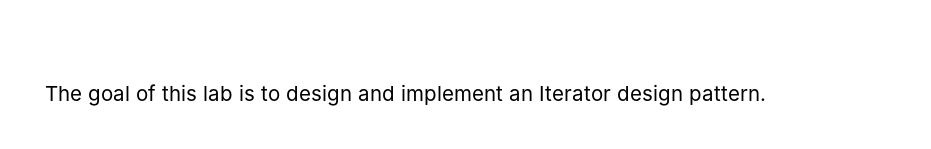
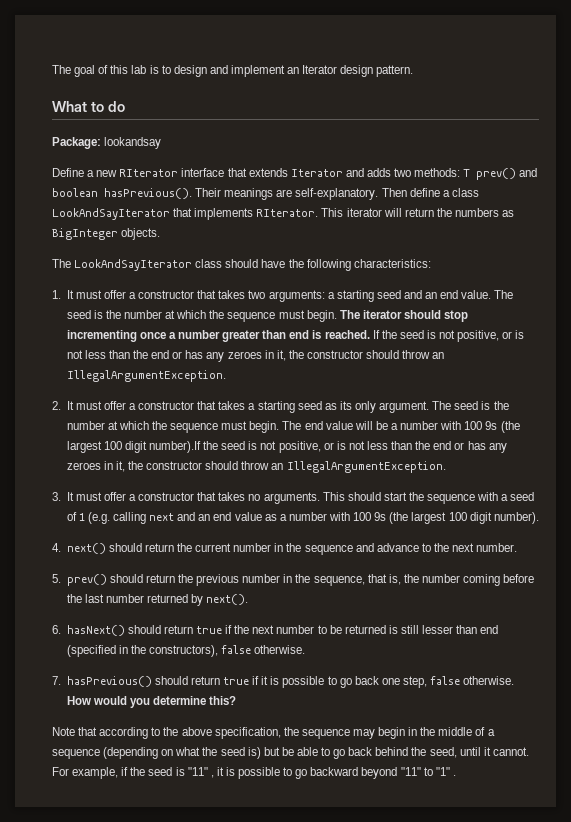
(766, 95) none -> [52,101,125,112] [52,137,162,149] [52,168,538,180] [52,188,479,200] [52,208,515,220] [52,228,161,240] [52,259,431,271] [52,290,514,302] [66,310,469,322] [66,330,525,342] [66,350,445,362] [66,370,226,382] [52,401,509,413] [66,421,520,433] [66,441,507,453] [66,461,446,473] [52,492,535,504] [66,512,539,524] [52,543,518,555] [52,574,535,586] [66,594,249,606] [52,625,499,636] [66,645,306,657] [52,676,515,688] [66,696,237,708] [52,727,495,739] [52,747,529,759] [52,767,456,779] // What to do // Package: lookandsay // Define a new RIterator interface that extends Iterator and adds two methods: T prev() and boolean hasPrevious(). Their meanings are self-explanatory. Then define a class LookAndSayIterator that implements RIterator. This iterator will return the numbers as BigInteger objects. // The LookAndSayIterator class should have the following characteristics: // 1. It must offer a constructor that takes two arguments: a starting seed and an end value. The seed is the number at which the sequence must begin. The iterator should stop incrementing once a number greater than end is reached. If the seed is not positive, or is not less than the end or has any zeroes in it, the constructor should throw an IllegalArgumentException. // 2. It must offer a constructor that takes a starting seed as its only argument. The seed is the number at which the sequence must begin. The end value will be a number with 100 9s (the largest 100 digit number).If the seed is not positive, or is not less than the end or has any zeroes in it, the constructor should throw an IllegalArgumentException. // 3. It must offer a constructor that takes no arguments. This should start the sequence with a seed of 1 (e.g. calling next and an end value as a number with 100 9s (the largest 100 digit number). // 4. next() should return the current number in the sequence and advance to the next number. // 5. prev() should return the previous number in the sequence, that is, the number coming before the last number returned by next(). // 6. hasNext() should return true if the next number to be returned is still lesser than end (specified in the constructors), false otherwise. // 7. hasPrevious() should return true if it is possible to go back one step, false otherwise. How would you determine this? // Note that according to the above specification, the sequence may begin in the middle of a sequence (depending on what the seed is) but be able to go back behind the seed, until it cannot. For example, if the seed is "11" , it is possible to go backward beyond "11" to "1" .

